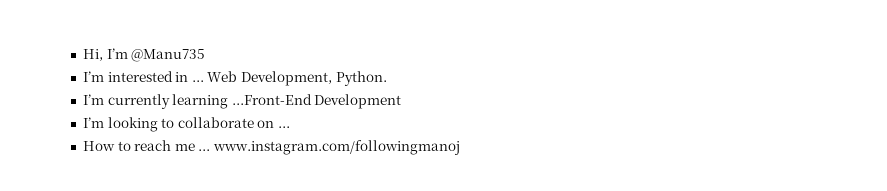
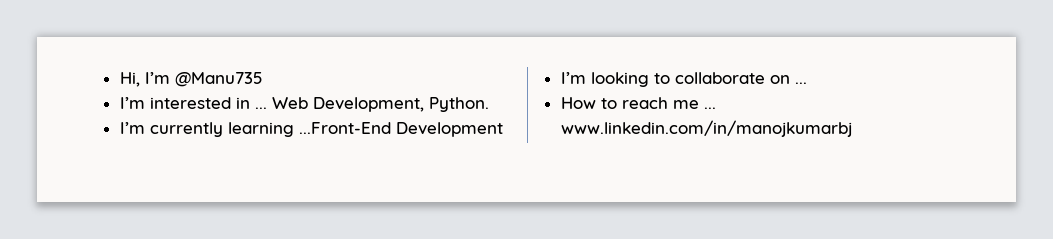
[213,140,461,155] www.instagram.com/followingmanoj -> [560,120,852,137] www.linkedin.com/in/manojkumarbj

